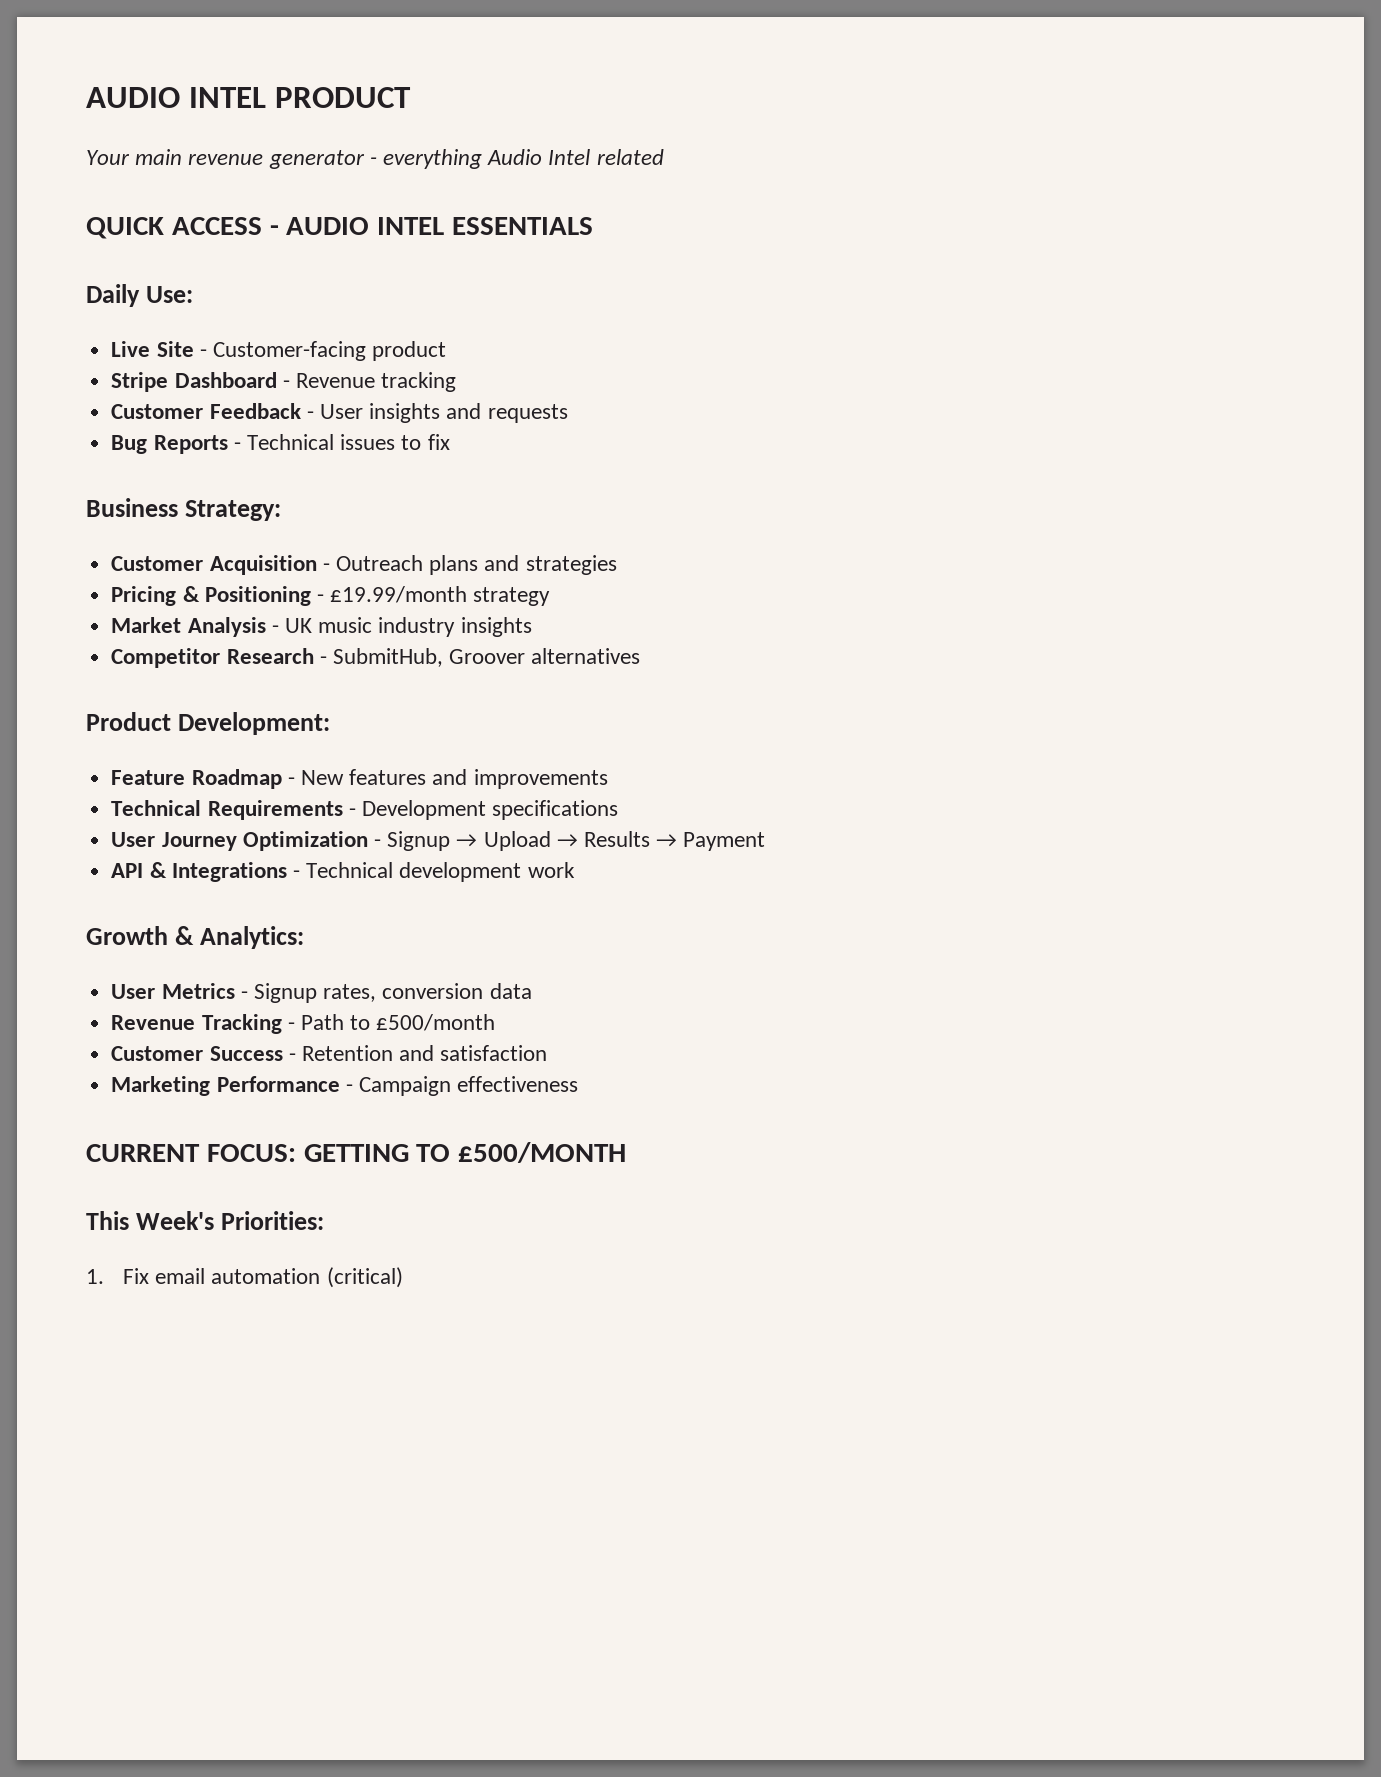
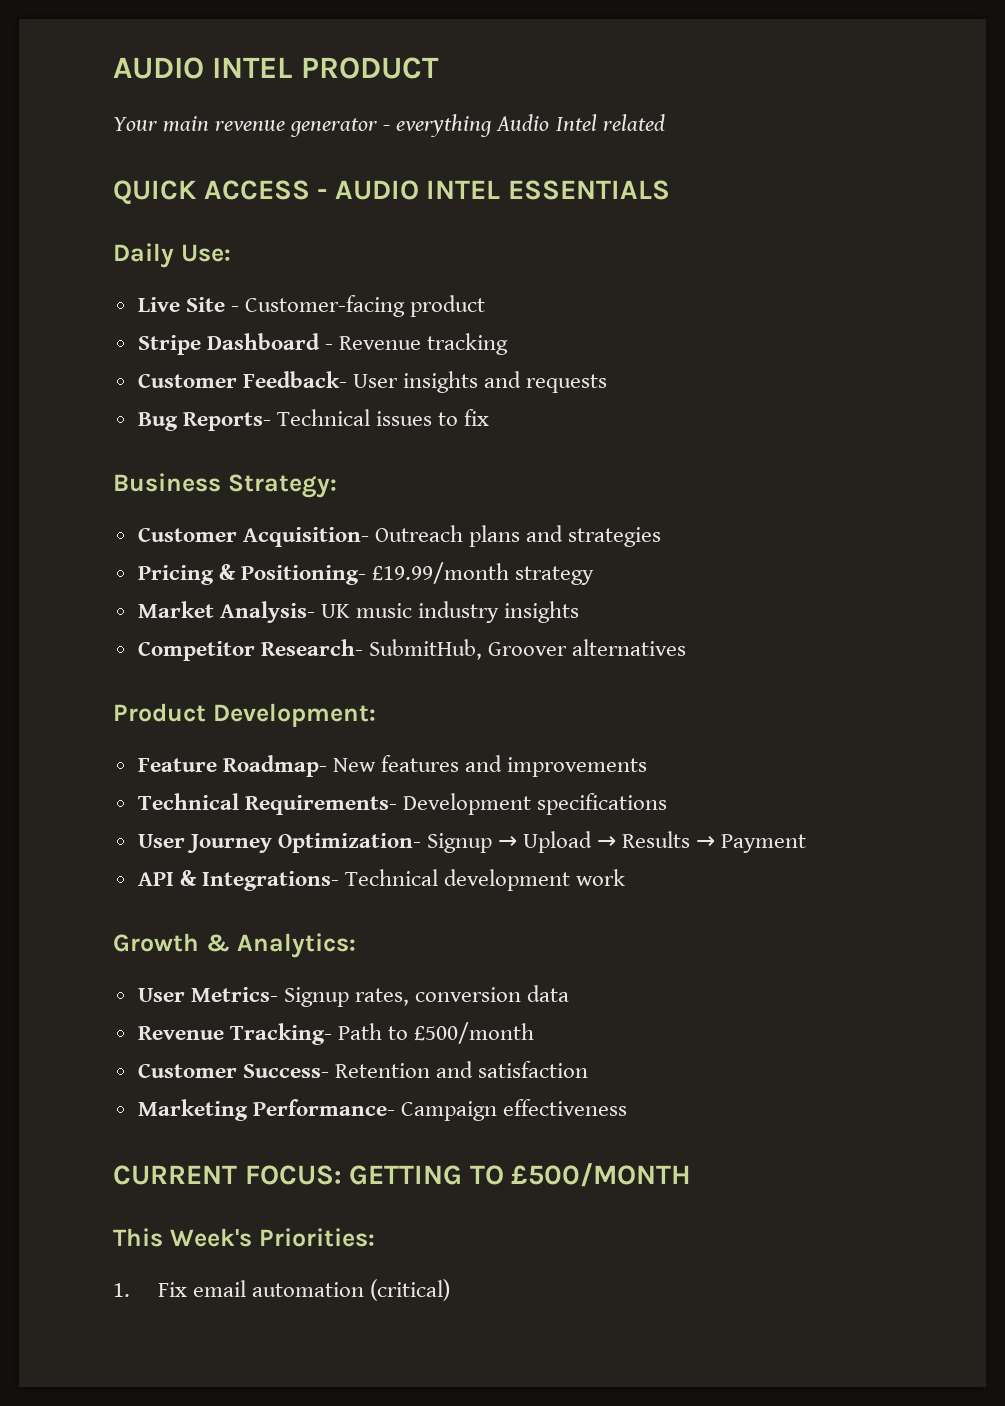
[209,403,314,419] Feedback - -> [242,371,347,388] Feedback-
[153,435,241,454] Reports - -> [182,412,271,431] Reports-
[209,555,330,575] Acquisition - -> [242,527,369,547] Acquisition-
[204,586,324,606] Positioning - -> [240,565,366,585] Positioning-
[187,617,279,637] Analysis - -> [219,601,315,623] Analysis-
[226,648,327,664] Research - -> [260,639,363,656] Research-
[191,769,295,789] Roadmap - -> [222,755,327,777] Roadmap-
[207,800,356,820] Requirements - -> [244,795,397,815] Requirements-
[242,831,381,851] Optimization - -> [277,833,421,853] Optimization-
[171,862,300,882] Integrations - -> [201,871,339,891] Integrations-
[161,983,248,999] Metrics - -> [190,987,278,1002] Metrics-
[201,1014,295,1034] Tracking - -> [229,1023,332,1045] Tracking-
[209,1046,296,1061] Success - -> [242,1064,329,1078] Success-
[216,1076,353,1092] Performance - -> [252,1099,395,1116] Performance-

